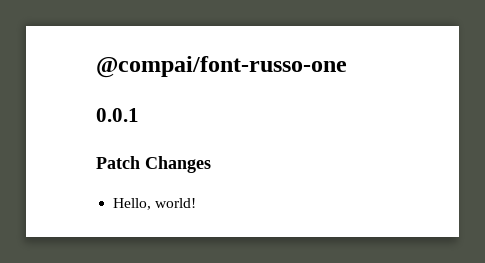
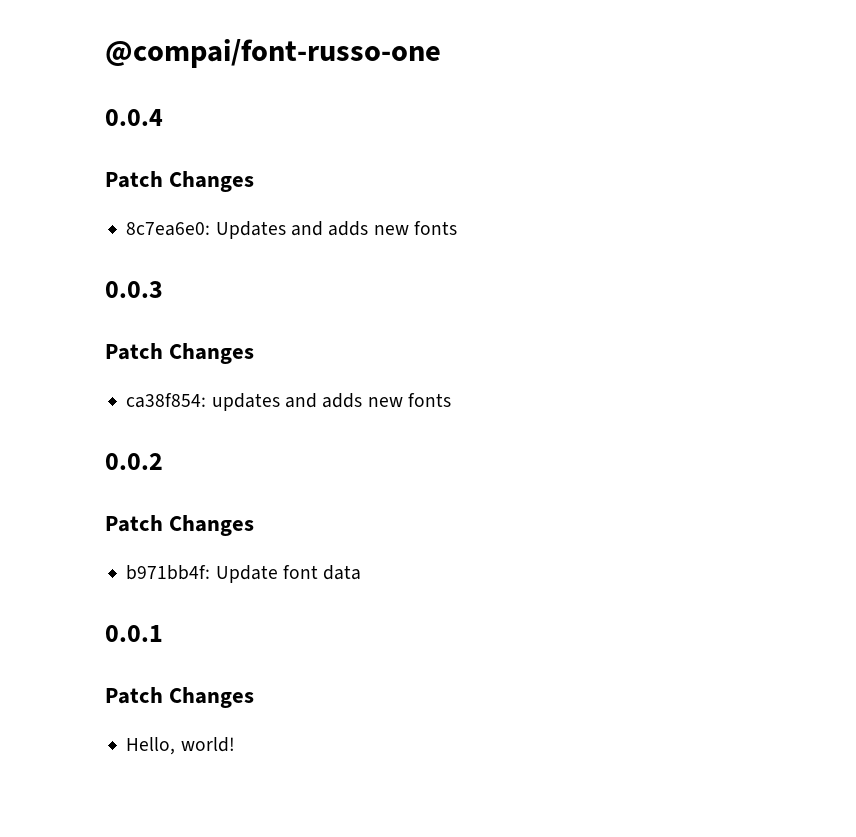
(347, 67) none -> [105,109,163,126] [105,171,255,192] [126,221,457,239] [105,281,163,298] [105,343,255,364] [126,393,451,411] [105,453,163,470] [105,515,255,536] [126,565,362,583] // 0.0.4 // Patch Changes // 8c7ea6e0: Updates and adds new fonts // 0.0.3 // Patch Changes // ca38f854: updates and adds new fonts // 0.0.2 // Patch Changes // b971bb4f: Update font data

